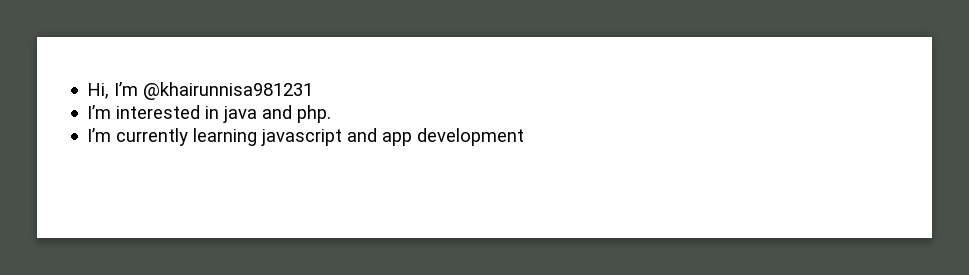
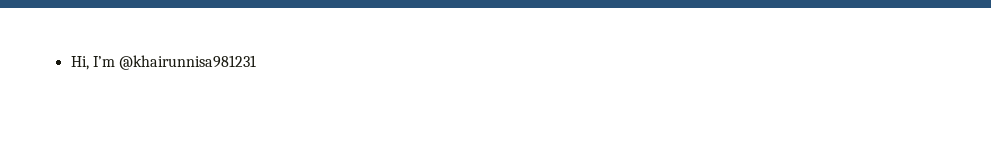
[87,105,332,123] [87,128,525,146] // I’m interested in java and php. // I’m currently learning javascript and app development -> (257, 62) none

